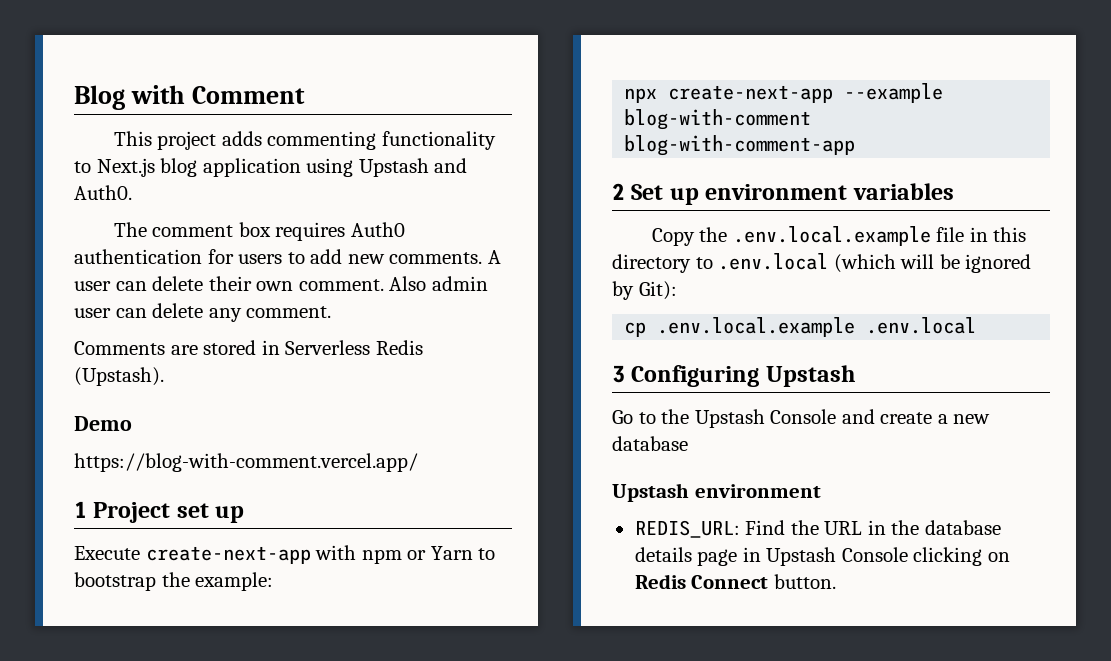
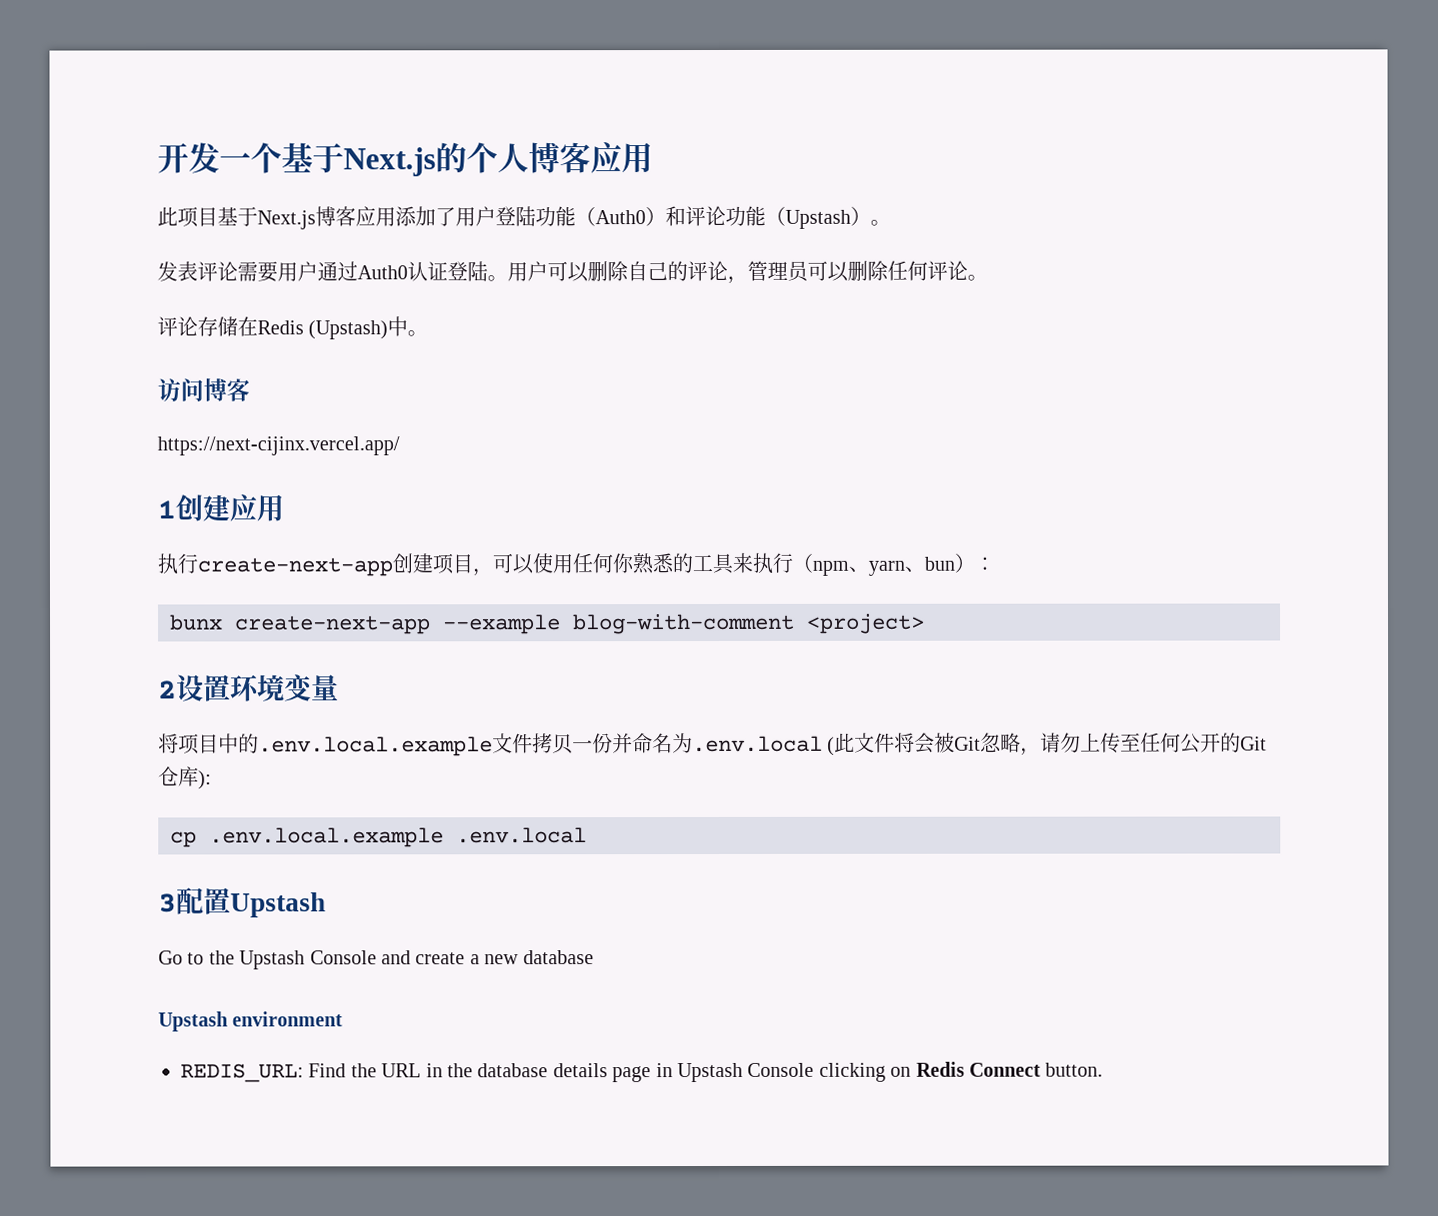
[74,85,306,110] [113,131,496,150] [74,158,468,177] [74,185,132,200] [113,222,405,241] [74,249,501,264] [74,276,488,291] [74,303,332,322] [74,340,423,355] [74,367,164,386] [74,416,132,431] [74,453,418,472] [74,501,245,523] [74,545,496,564] [74,572,274,591] [624,88,658,103] Blog with Comment // This project adds commenting functionality to Next.js blog application using Upstash and Auth0. // The comment box requires Auth0 authentication for users to add new comments. A user can delete their own comment. Also admin user can delete any comment. // Comments are stored in Serverless Redis (Upstash). // Demo // https://blog-with-comment.vercel.app/ // 1 Project set up // Execute create-next-app with npm or Yarn to bootstrap the example: // npx -> [157,142,653,177] [157,205,891,230] [157,260,988,284] [157,316,429,340] [157,378,250,403] [157,436,400,456] [157,494,284,522] [157,552,995,577] [170,614,223,631] 开发一个基于Next.js的个人博客应用 // 此项目基于Next.js博客应用添加了用户登陆功能（Auth0）和评论功能（Upstash）。 // 发表评论需要用户通过Auth0认证登陆。用户可以删除自己的评论，管理员可以删除任何评论。 // 评论存储在Redis (Upstash)中。 // 访问博客 // https://next-cijinx.vercel.app/ // 1创建应用 // 执行create-next-app创建项目，可以使用任何你熟悉的工具来执行（npm、yarn、bun）： // bunx
[624,135,856,156] blog-with-comment-app -> [807,613,925,634] <project>
[631,183,954,205] [651,226,1027,246] [612,253,1032,273] [612,281,677,300] Set up environment variables // Copy the .env.local.example file in this directory to .env.local (which will be ignored by Git): -> [176,674,339,702] [158,732,1268,757] [158,766,212,790] 设置环境变量 // 将项目中的.env.local.example文件拷贝一份并命名为.env.local (此文件将会被Git忽略，请勿上传至任何公开的Git仓库):
[631,365,760,387] Configuring -> [176,887,231,915] 配置

